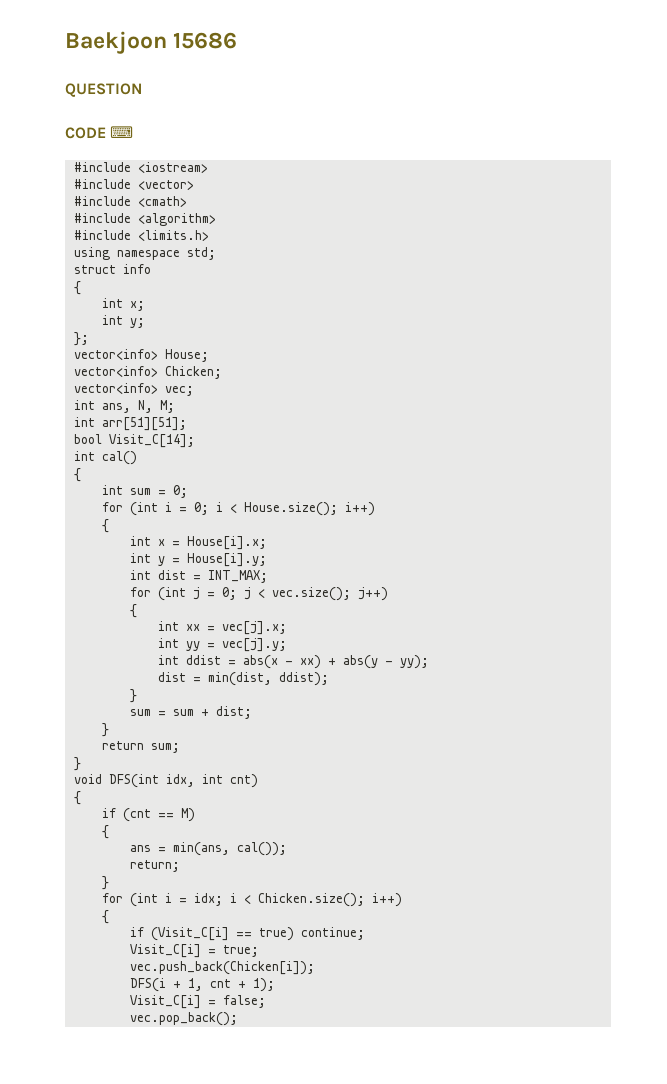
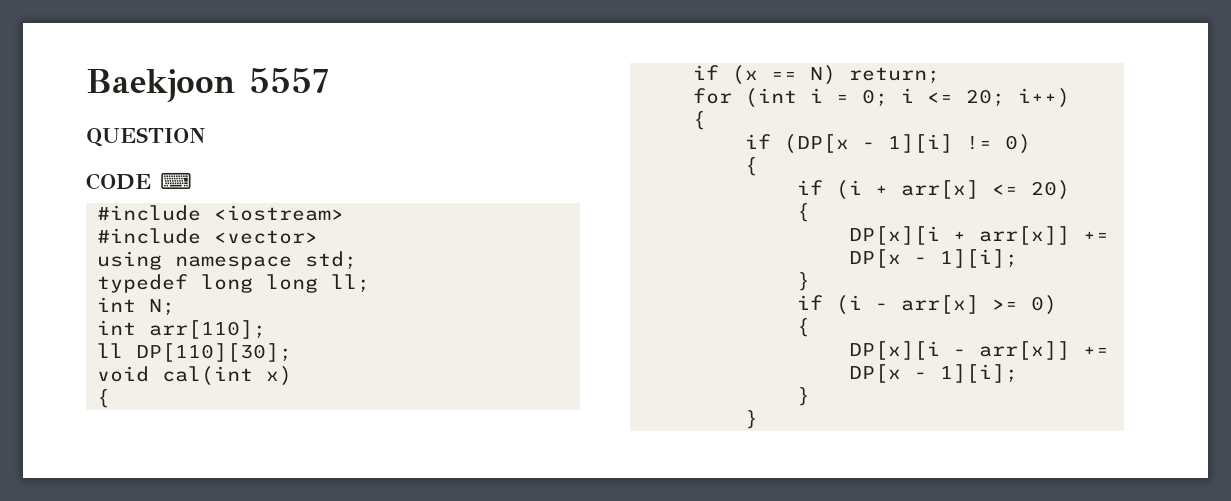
[173,32,238,49] 15686 -> [249,68,329,93] 5557
[73,196,187,207] [73,213,216,226] [73,230,209,241] [73,247,216,260] [73,264,151,274] [73,281,81,295] [101,298,145,311] [101,315,145,328] [73,332,89,346] [73,349,209,362] [73,366,222,379] [73,383,194,396] [73,400,175,413] [73,417,187,431] [73,434,195,448] [73,451,137,465] [73,468,81,482] [101,485,188,498] #include <cmath> // #include <algorithm> // #include <limits.h> // using namespace std; // struct info // { // int x; // int y; // }; // vector<info> House; // vector<info> Chicken; // vector<info> vec; // int ans, N, M; // int arr[51][51]; // bool Visit_C[14]; // int cal() // { // int sum = 0; -> [97,251,358,270] [97,274,371,293] [97,297,176,316] [97,320,267,339] [97,343,293,362] [97,366,293,386] [97,389,111,408] [693,65,941,85] using namespace std; // typedef long long ll; // int N; // int arr[110]; // ll DP[110][30]; // void cal(int x) // { // if (x == N) return;
[229,502,375,516] [101,519,109,533] [129,536,267,550] [129,553,267,567] [129,570,268,583] [129,587,388,601] [129,604,137,618] [157,621,287,635] [157,638,287,652] [157,655,429,669] [157,672,329,686] [129,689,137,703] [129,706,252,719] [101,723,109,737] [101,741,180,753] [73,757,81,771] [73,774,258,788] [73,791,81,805] [101,808,195,822] [101,825,109,839] [129,842,287,856] [129,860,180,872] [101,876,109,890] [101,893,402,907] [101,910,109,924] [129,927,365,941] [129,944,259,958] [129,961,315,975] [129,978,275,992] [129,995,266,1009] [129,1012,238,1026] < House.size(); i++) // { // int x = House[i].x; // int y = House[i].y; // int dist = INT_MAX; // for (int j = 0; j < vec.size(); j++) // { // int xx = vec[j].x; // int yy = vec[j].y; // int ddist = abs(x - xx) + abs(y - yy); // dist = min(dist, ddist); // } // sum = sum + dist; // } // return sum; // } // void DFS(int idx, int cnt) // { // if (cnt == M) // { // ans = min(ans, cal()); // return; // } // for (int i = idx; i < Chicken.size(); i++) // { // if (Visit_C[i] == true) continue; // Visit_C[i] = true; // vec.push_back(Chicken[i]); // DFS(i + 1, cnt + 1); // Visit_C[i] = false; // vec.pop_back(); -> [927,88,1071,108] [693,111,707,130] [745,134,1032,154] [745,157,759,176] [797,180,1071,200] [797,203,811,222] [849,226,1110,245] [849,249,1019,268] [797,272,811,291] [797,295,1058,315] [797,318,811,337] [849,341,1110,360] [849,364,1019,383] [797,387,811,406] [745,410,759,429] <= 20; i++) // { // if (DP[x - 1][i] != 0) // { // if (i + arr[x] <= 20) // { // DP[x][i + arr[x]] += DP[x - 1][i]; // } // if (i - arr[x] >= 0) // { // DP[x][i - arr[x]] += DP[x - 1][i]; // } // }

